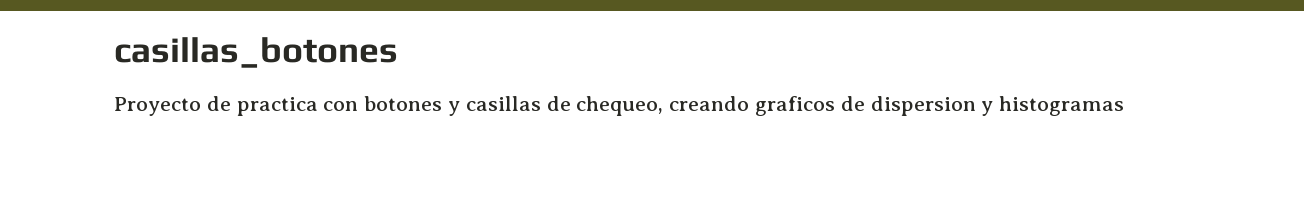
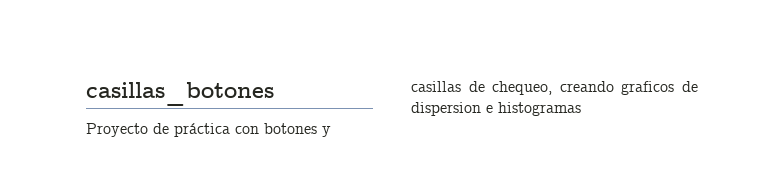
[236,97,318,116] practica -> [174,123,230,137] práctica
[981,101,994,116] y -> [486,105,493,113] e

